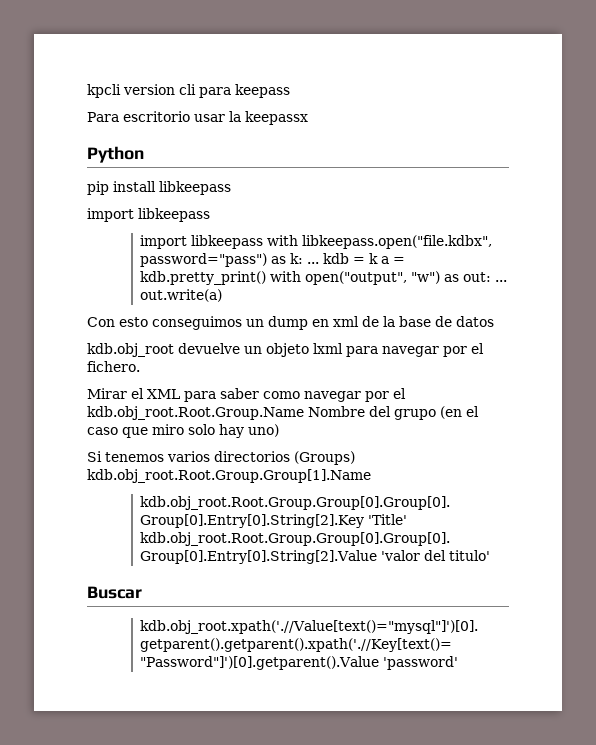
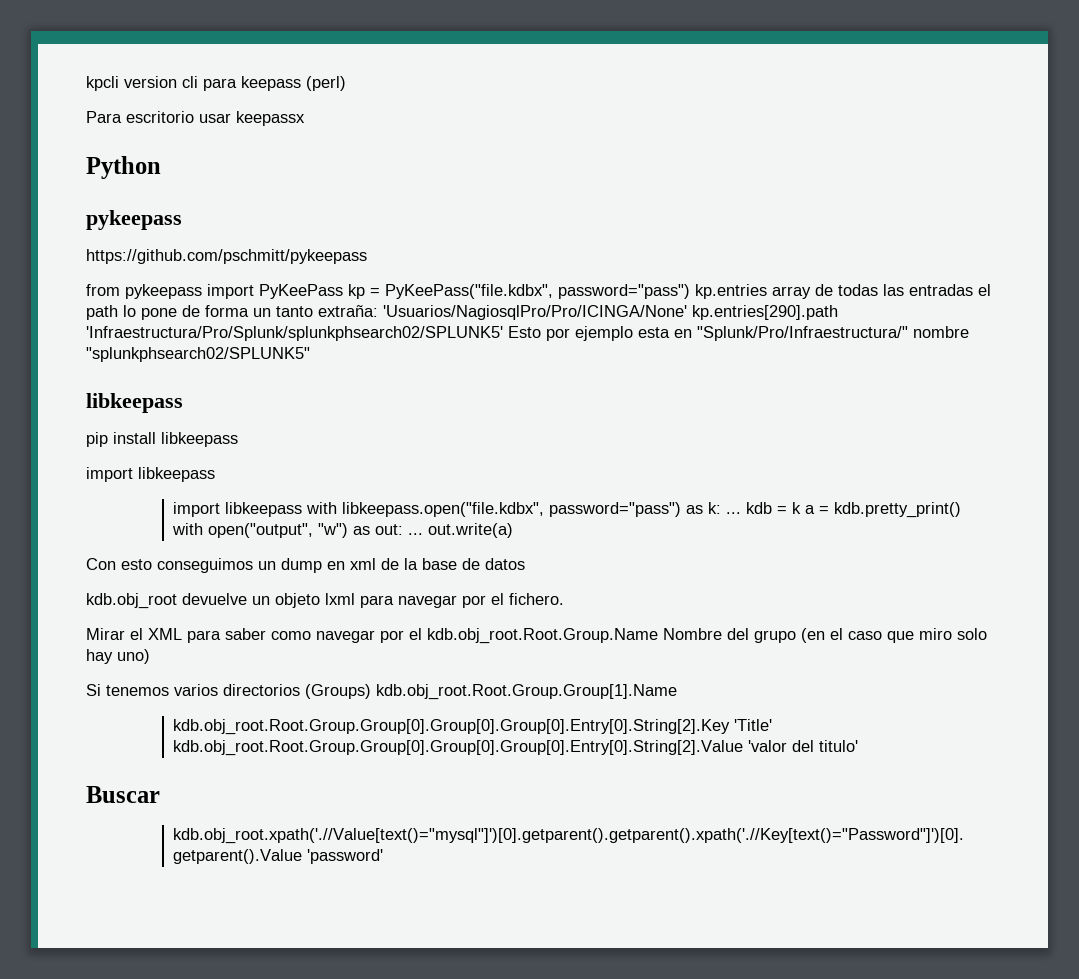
(290, 91) none -> [306,76,346,91] (perl)
[229,111,241,122] la -> (231, 118) none
(144, 154) none -> [86,210,182,230] [86,249,367,264] [86,284,991,299] [86,305,838,320] [86,326,969,341] [86,347,310,362] [86,393,183,413] // pykeepass // https://github.com/pschmitt/pykeepass // from pykeepass import PyKeePass kp = PyKeePass("file.kdbx", password="pass") kp.entries array de todas las entradas el path lo pone de forma un tanto extraña: 'Usuarios/NagiosqlPro/Pro/ICINGA/None' kp.entries[290].path 'Infraestructura/Pro/Splunk/splunkphsearch02/SPLUNK5' Esto por ejemplo esta en "Splunk/Pro/Infraestructura/" nombre "splunkphsearch02/SPLUNK5" // libkeepass

